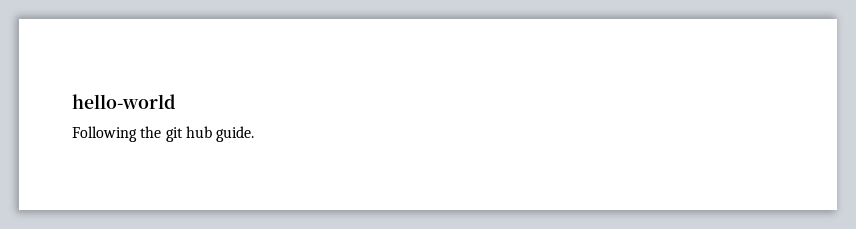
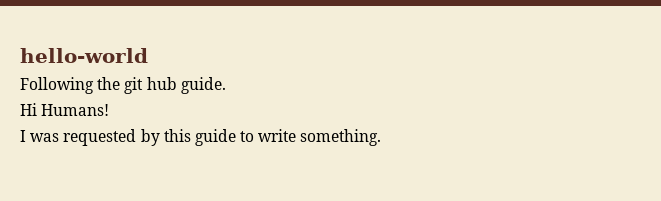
(255, 134) none -> [20,103,110,116] [20,129,382,146] // Hi Humans! // I was requested by this guide to write something.

